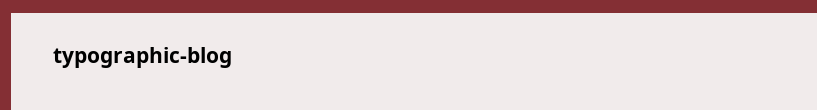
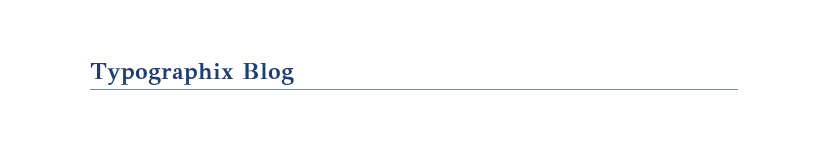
[53,47,232,68] typographic-blog -> [90,63,294,85] Typographix Blog

